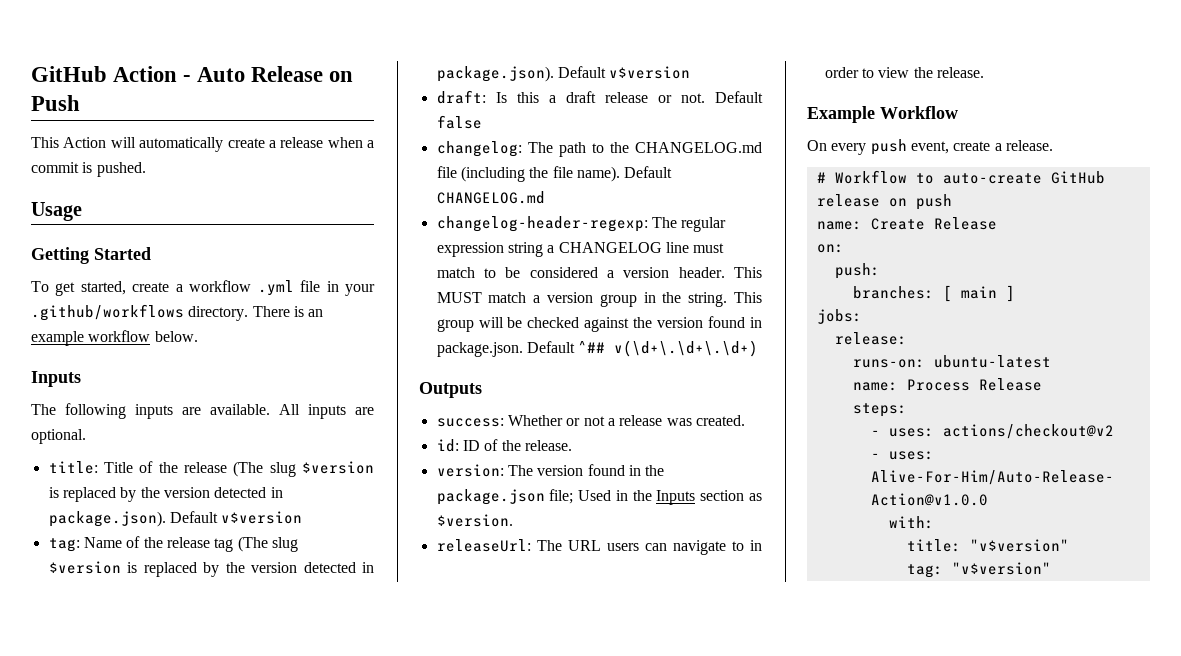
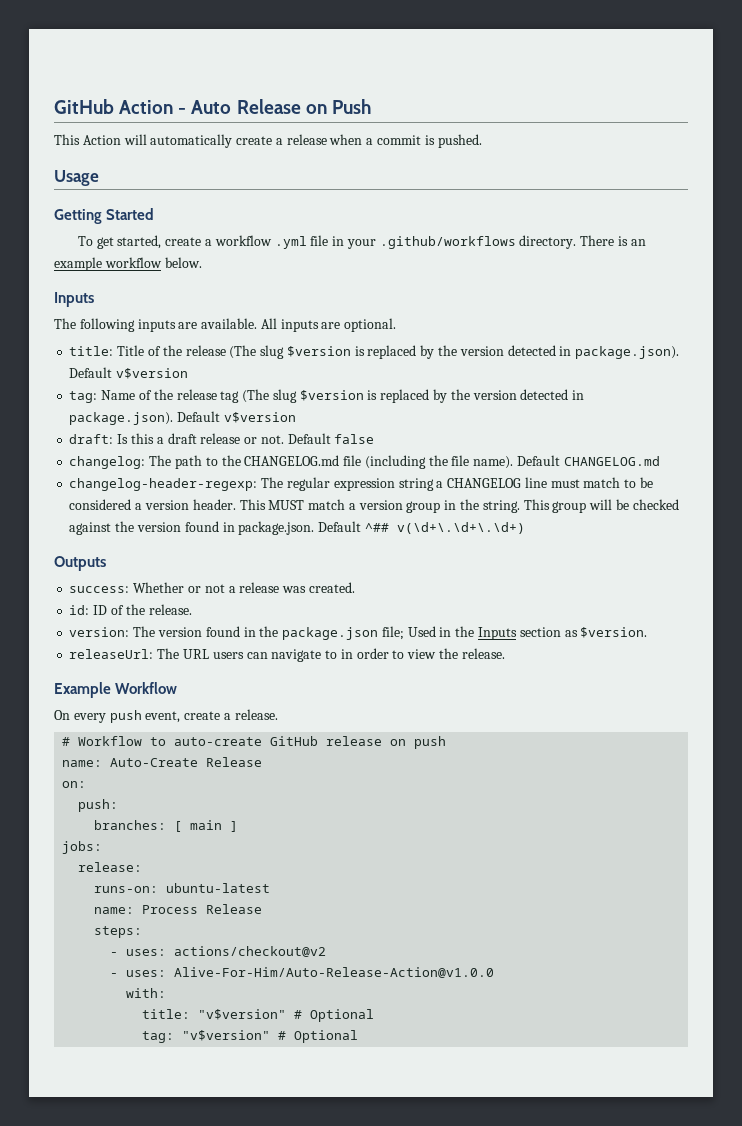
[870,218,925,230] Create -> [110,758,199,767] Auto-Create
(1069, 545) none -> [294,1009,375,1022] # Optional
(1051, 568) none -> [278,1030,359,1043] # Optional

